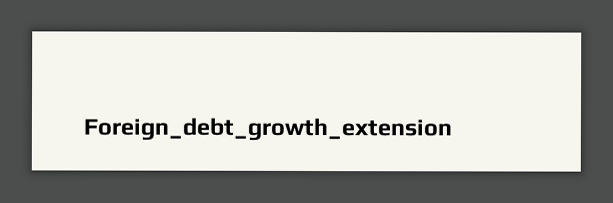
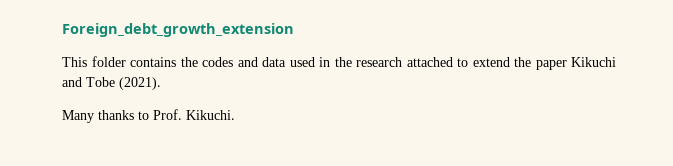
(452, 129) none -> [62,56,616,70] [62,77,161,90] [62,109,235,123] // This folder contains the codes and data used in the research attached to extend the paper Kikuchi and Tobe (2021). // Many thanks to Prof. Kikuchi.

